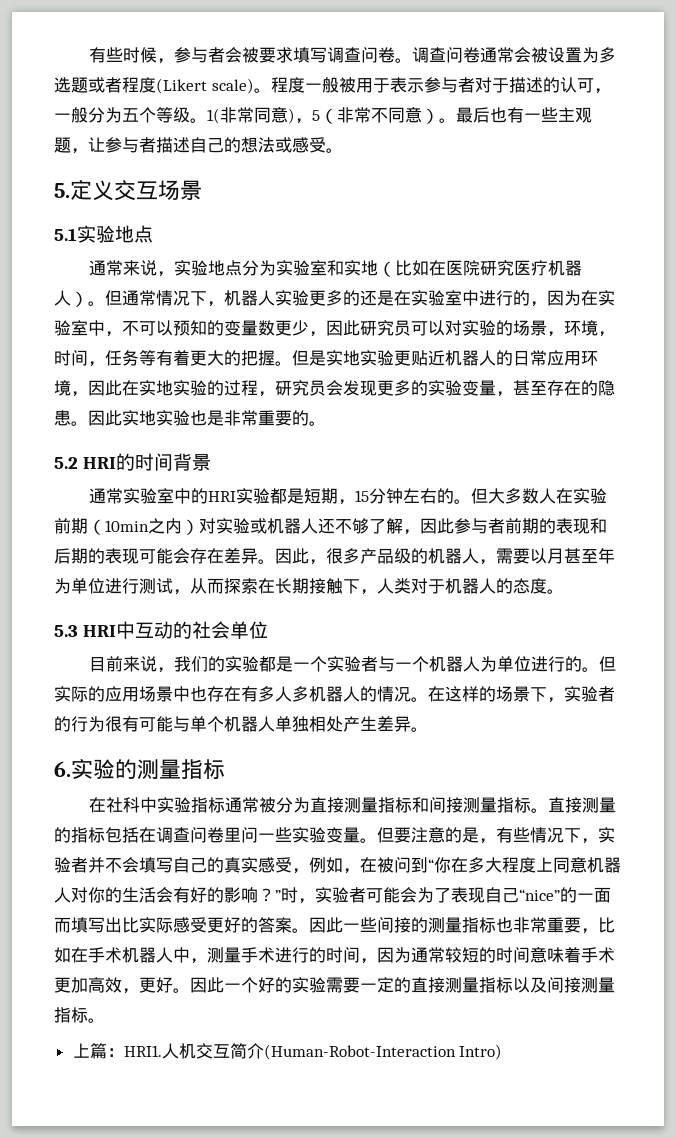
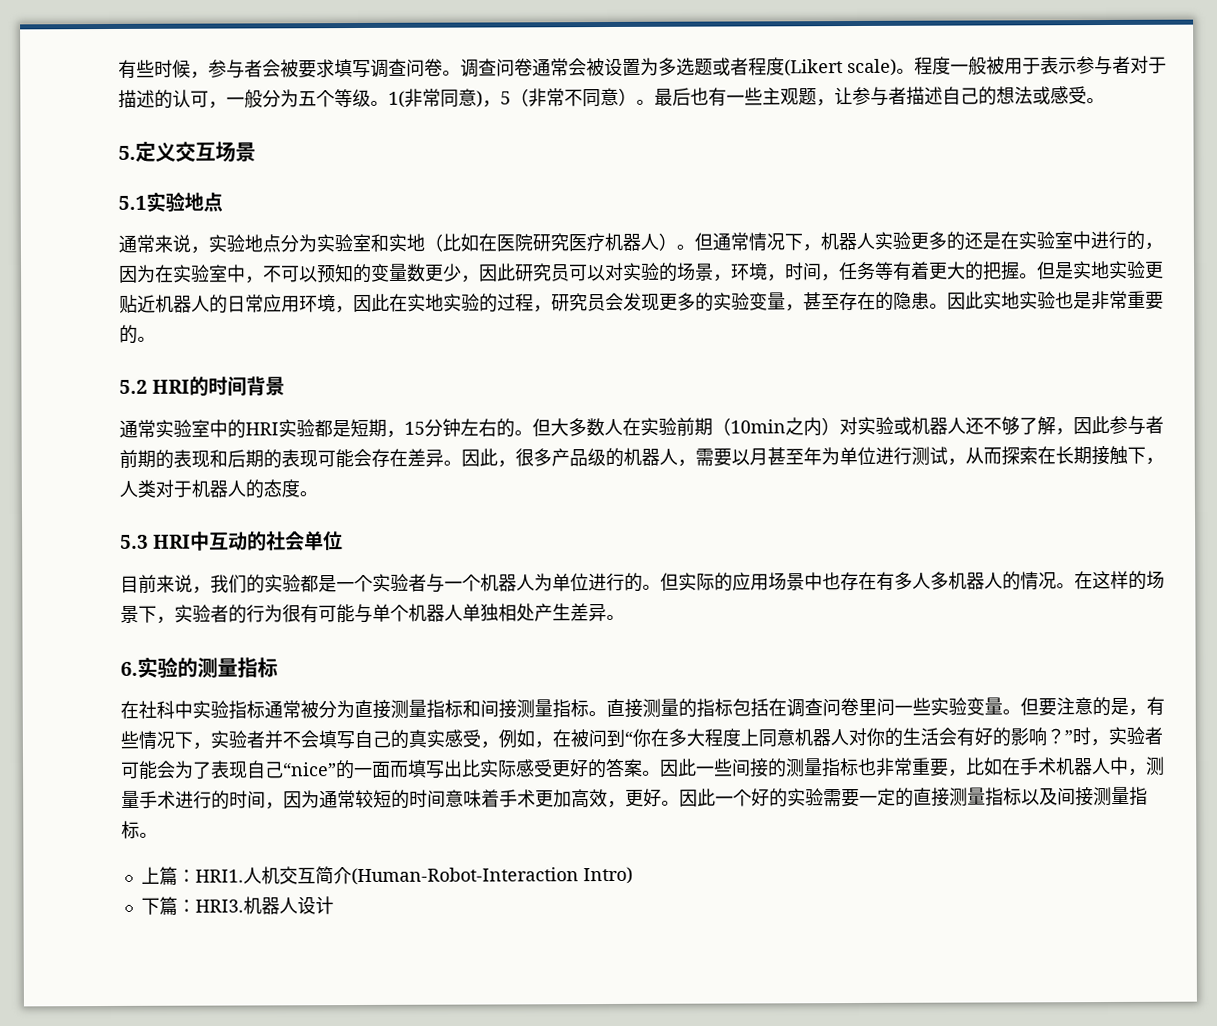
(503, 1052) none -> [140,896,334,916] // 下篇：HRI3.机器人设计

